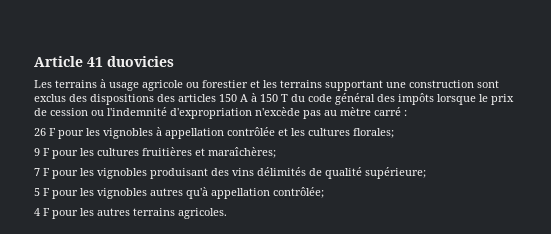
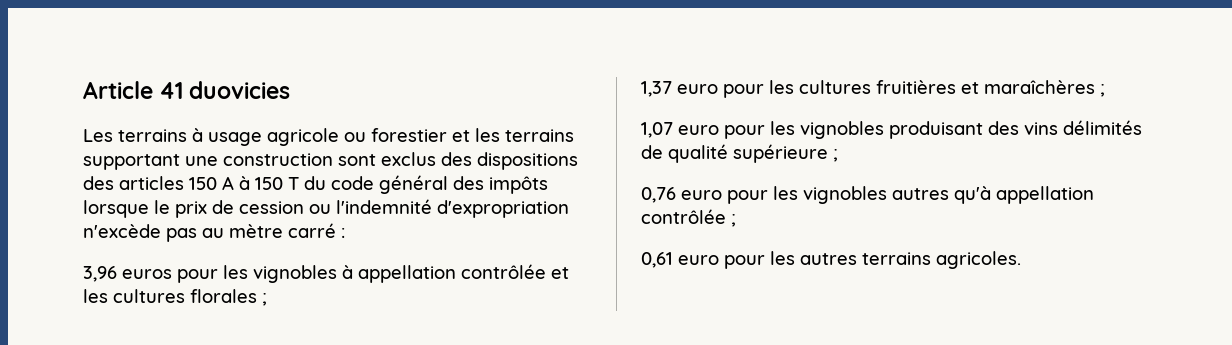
[34,128,56,136] 26 F -> [83,266,172,282] 3,96 euros
[353,128,394,138] [34,148,50,156] florales; // 9 F -> [190,289,267,306] [641,81,718,97] florales ; // 1,37 euro
[208,147,276,158] [34,168,50,176] maraîchères; // 7 F -> [984,80,1105,97] [641,122,719,138] maraîchères ; // 1,07 euro
[365,167,426,179] [34,188,50,196] supérieure; // 5 F -> [733,144,838,163] [641,187,722,203] supérieure ; // 0,76 euro
[273,187,324,198] [34,208,50,216] contrôlée; // 4 F -> [641,209,736,227] [641,252,719,268] contrôlée ; // 0,61 euro

